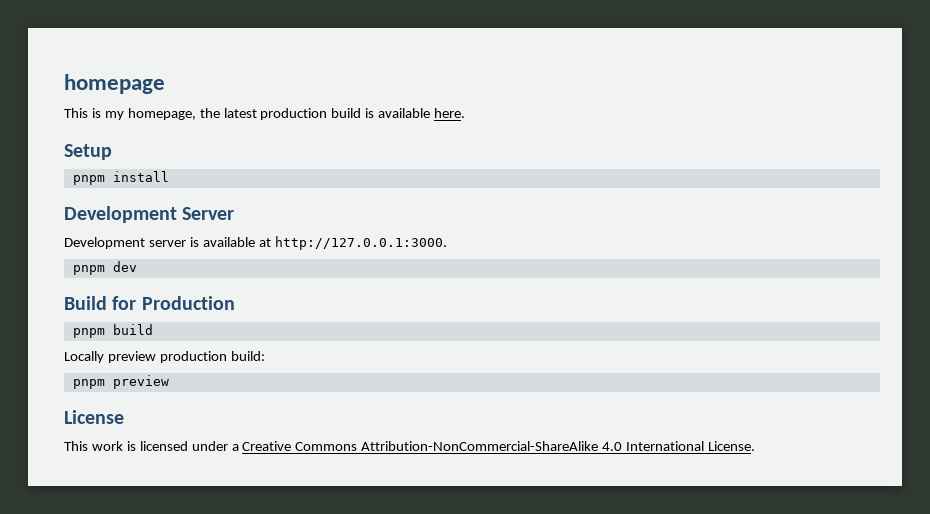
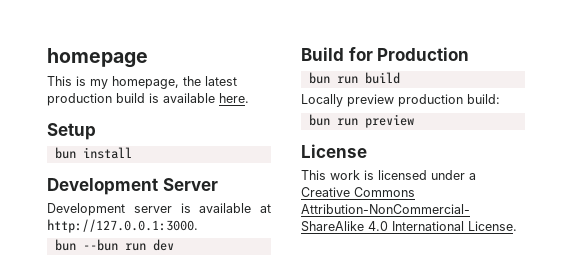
[72,175,105,185] pnpm -> [54,147,76,159] bun
[72,265,105,275] pnpm -> [54,239,146,251] bun --bun run
[72,328,105,338] pnpm -> [308,72,358,84] bun run
[72,379,105,389] pnpm -> [308,114,358,126] bun run

